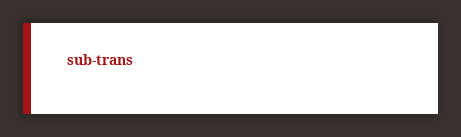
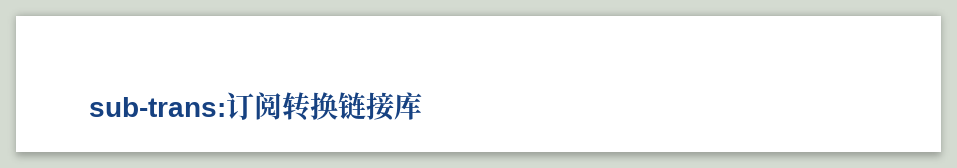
[67,54,133,65] sub-trans -> [89,92,422,121] sub-trans:订阅转换链接库

